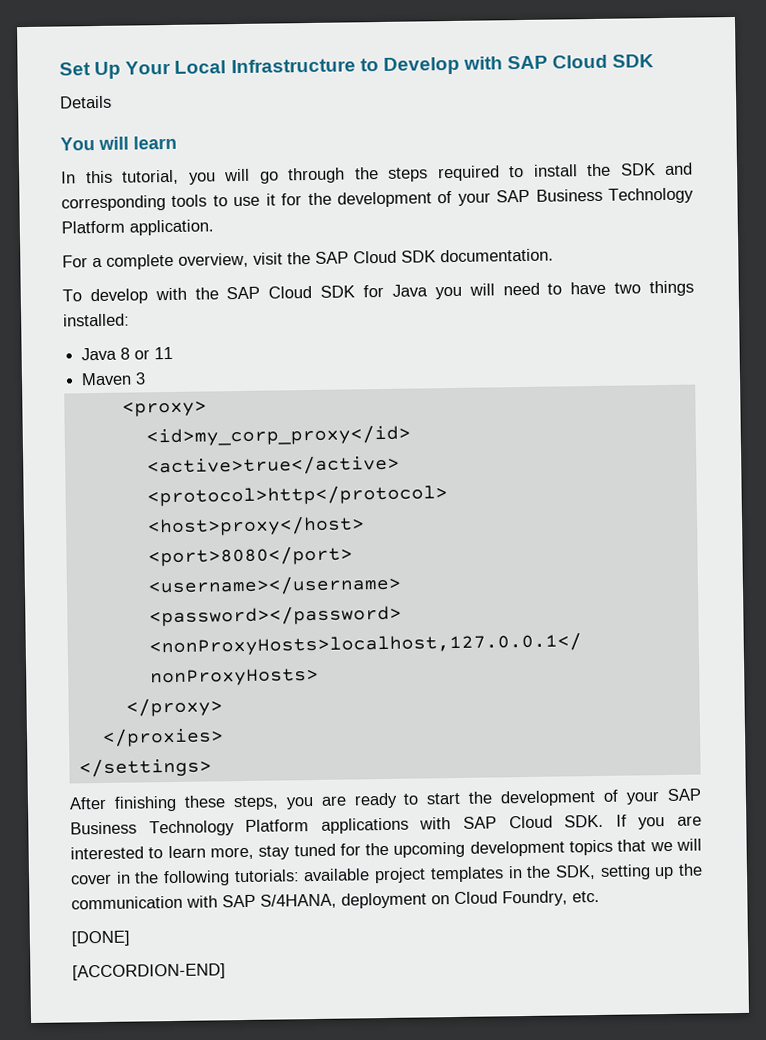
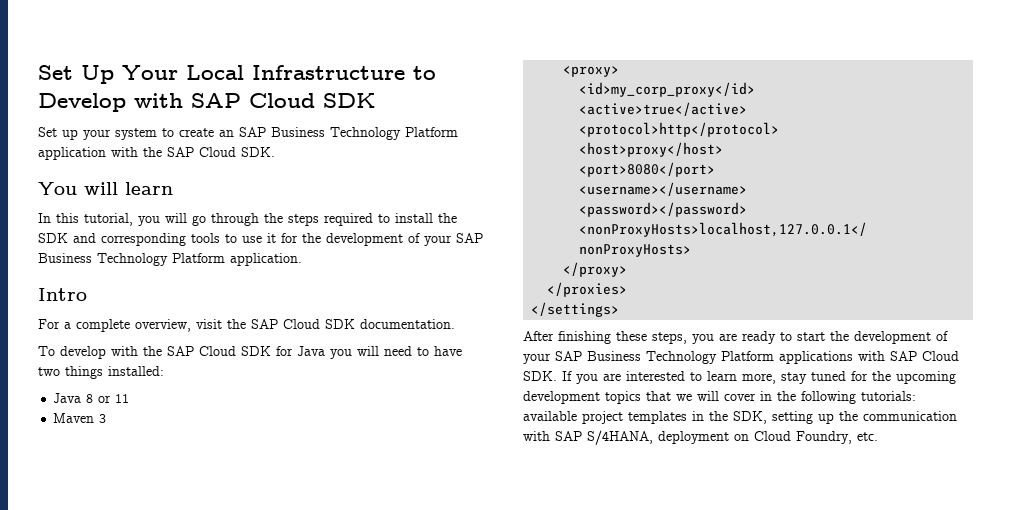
[59,95,112,109] Details -> [38,127,458,140] [38,147,275,160] Set up your system to create an SAP Business Technology Platform application with the SAP Cloud SDK.
(214, 227) none -> [38,288,87,301] // Intro
[71,930,130,947] [72,963,226,981] // [DONE] // [ACCORDION-END] -> (878, 436) none

